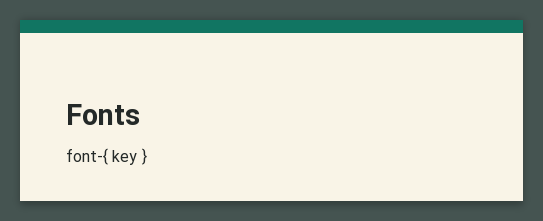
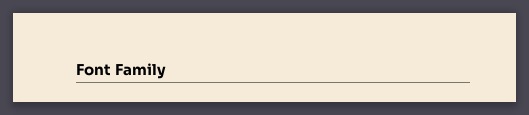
[66,104,140,125] [66,148,147,165] Fonts // font-{ key } -> [76,63,167,79] Font Family

